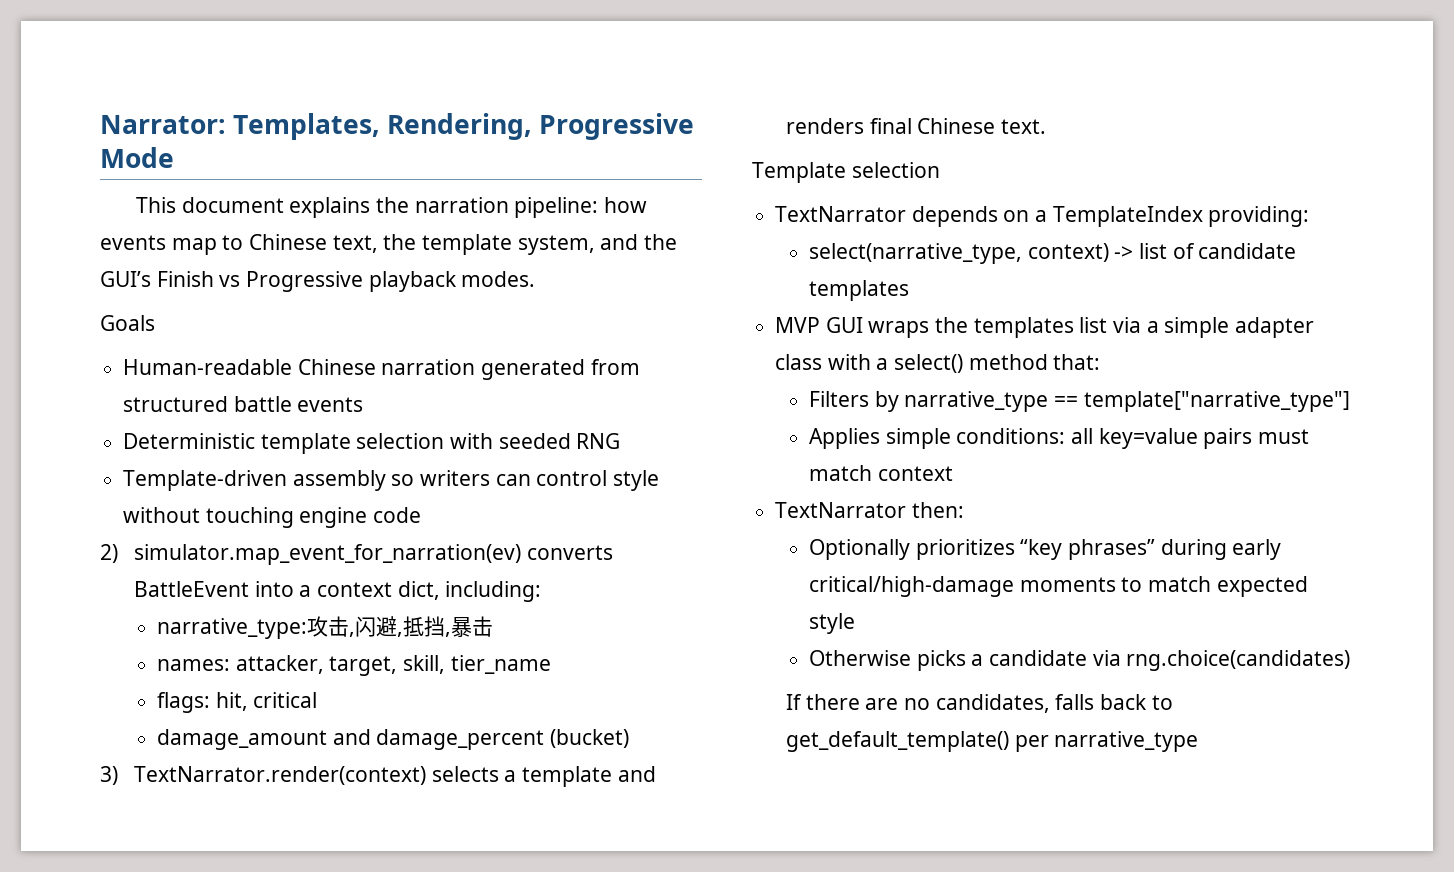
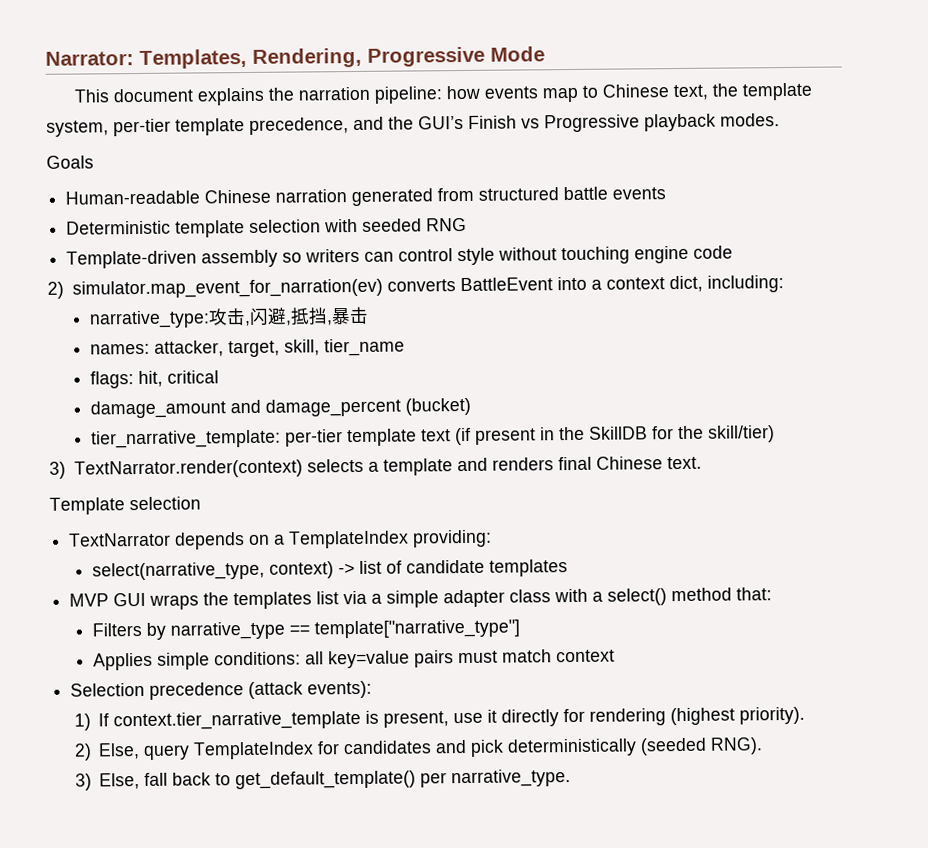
(595, 245) none -> [113,117,349,137] per-tier template precedence,
(630, 738) none -> [90,425,775,449] // tier_narrative_template: per-tier template text (if present in the SkillDB for the skill/tier)
[775,502,964,518] [809,539,1282,560] [809,576,1308,597] [809,613,856,634] [809,650,1351,671] [785,694,1095,713] TextNarrator then: // Optionally prioritizes “key phrases” during early critical/high-damage moments to match expected style // Otherwise picks a candidate via rng.choice(candidates) // If there are no candidates, falls -> [70,680,373,700] [73,706,806,731] [73,737,764,761] [74,772,169,791] Selection precedence (attack events): // 1) If context.tier_narrative_template is present, use it directly for rendering (highest priority). // 2) Else, query TemplateIndex for candidates and pick deterministically (seeded RNG). // 3) Else, fall
[1054,731,1199,752] narrative_type -> [451,769,572,788] narrative_type.

